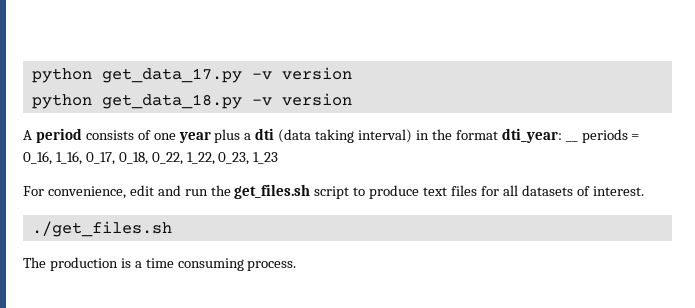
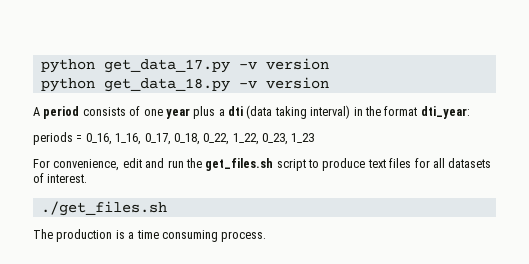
[565,140,578,142] __ -> (470, 112) //

